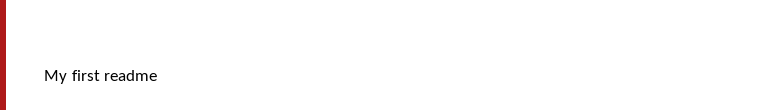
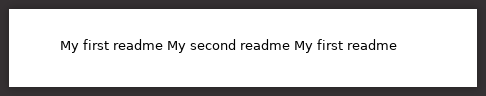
[44,70,158,84] My first readme -> [60,39,397,53] My first readme My second readme My first readme

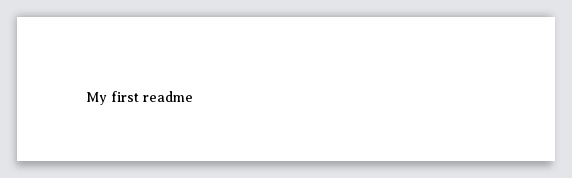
[60,39,397,53] My first readme My second readme My first readme -> [86,91,193,105] My first readme

